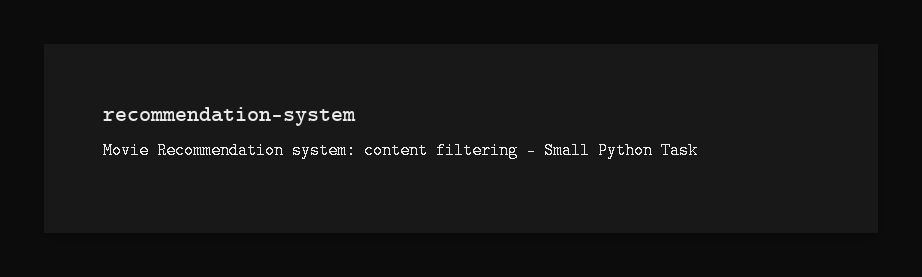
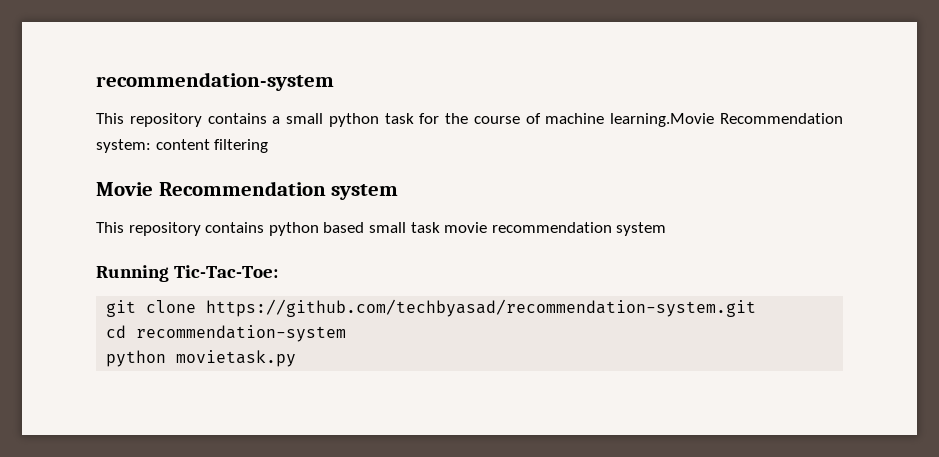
[103,107,356,126] [103,142,698,159] recommendation-system // Movie Recommendation system: content filtering - Small Python Task -> [96,72,334,91] [96,113,843,127] [96,139,269,153] [96,181,399,200] [96,222,667,236] [96,265,279,282] [106,299,757,317] [106,325,347,342] [106,350,297,367] recommendation-system // This repository contains a small python task for the course of machine learning.Movie Recommendation system: content filtering // Movie Recommendation system // This repository contains python based small task movie recommendation system // Running Tic-Tac-Toe: // git clone https://github.com/techbyasad/recommendation-system.git // cd recommendation-system // python movietask.py

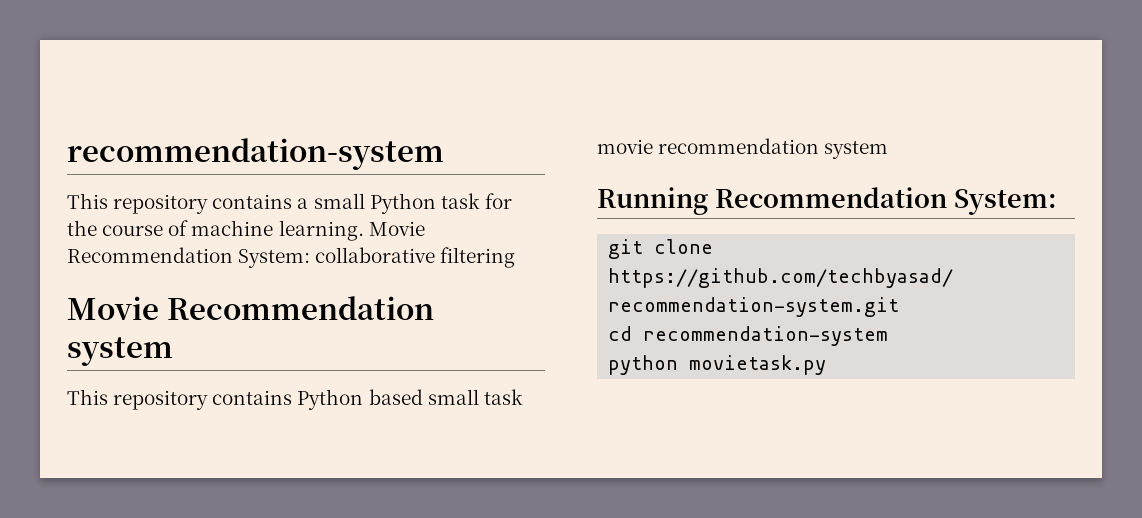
[328,113,379,127] python -> [369,193,436,214] Python
[610,113,843,127] [96,139,210,153] learning.Movie Recommendation system: content -> [278,220,425,241] [67,247,436,268] learning. Movie Recommendation System: collaborative
[268,222,319,236] python -> [297,389,364,410] Python
[174,265,279,278] Tic-Tac-Toe: -> [714,187,1057,215] Recommendation System:

